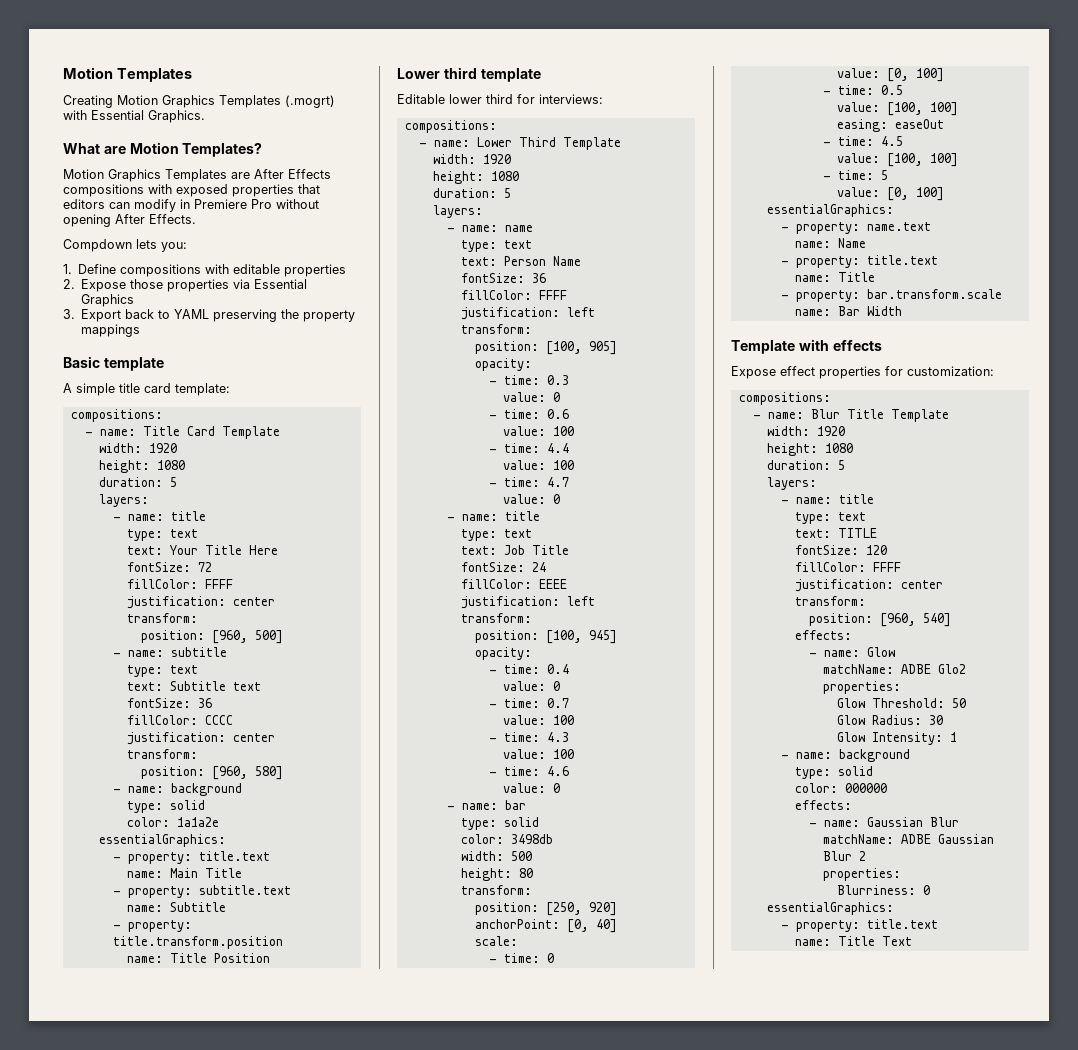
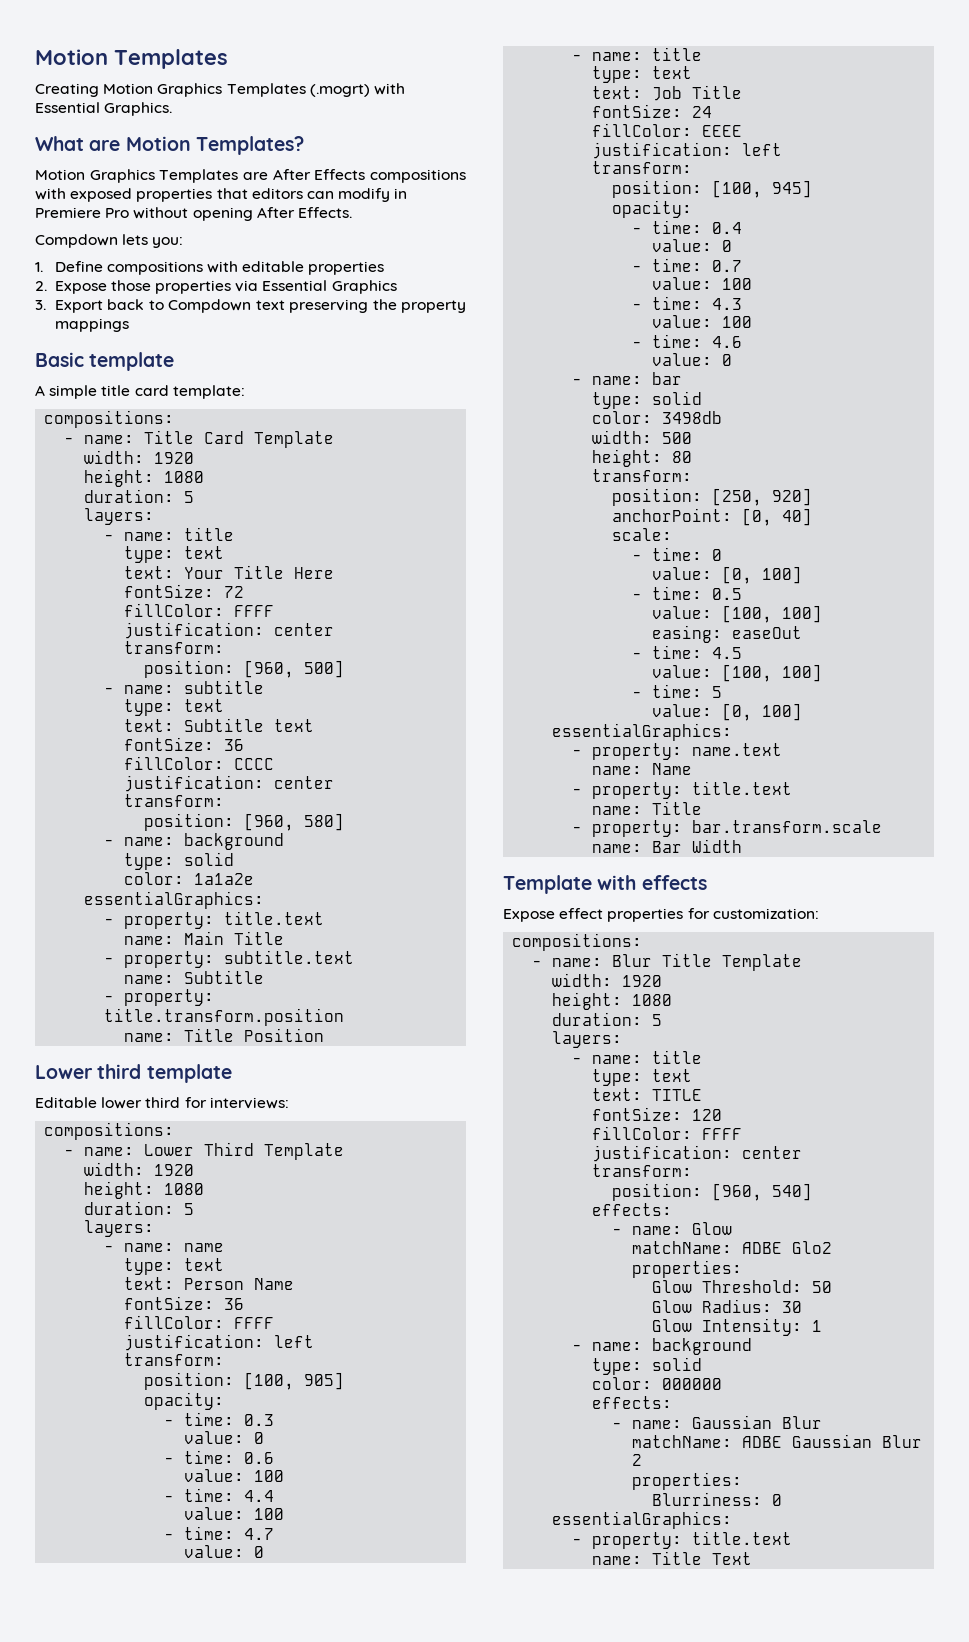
[174,309,210,319] YAML -> [168,299,285,313] Compdown text

